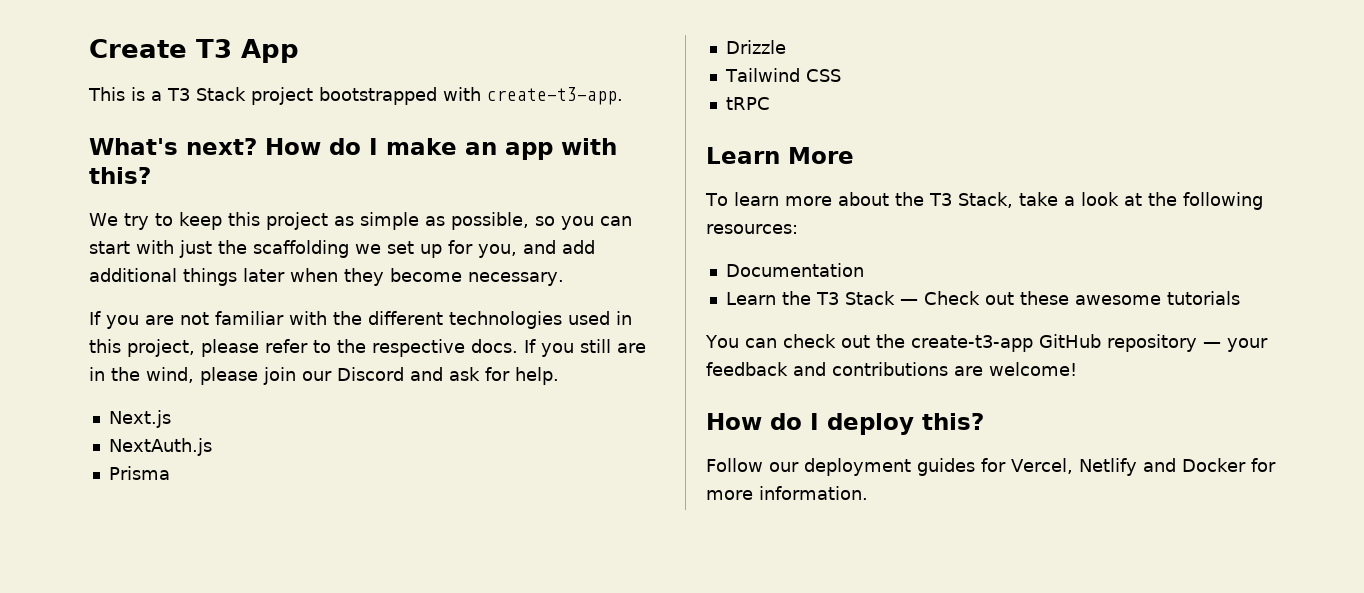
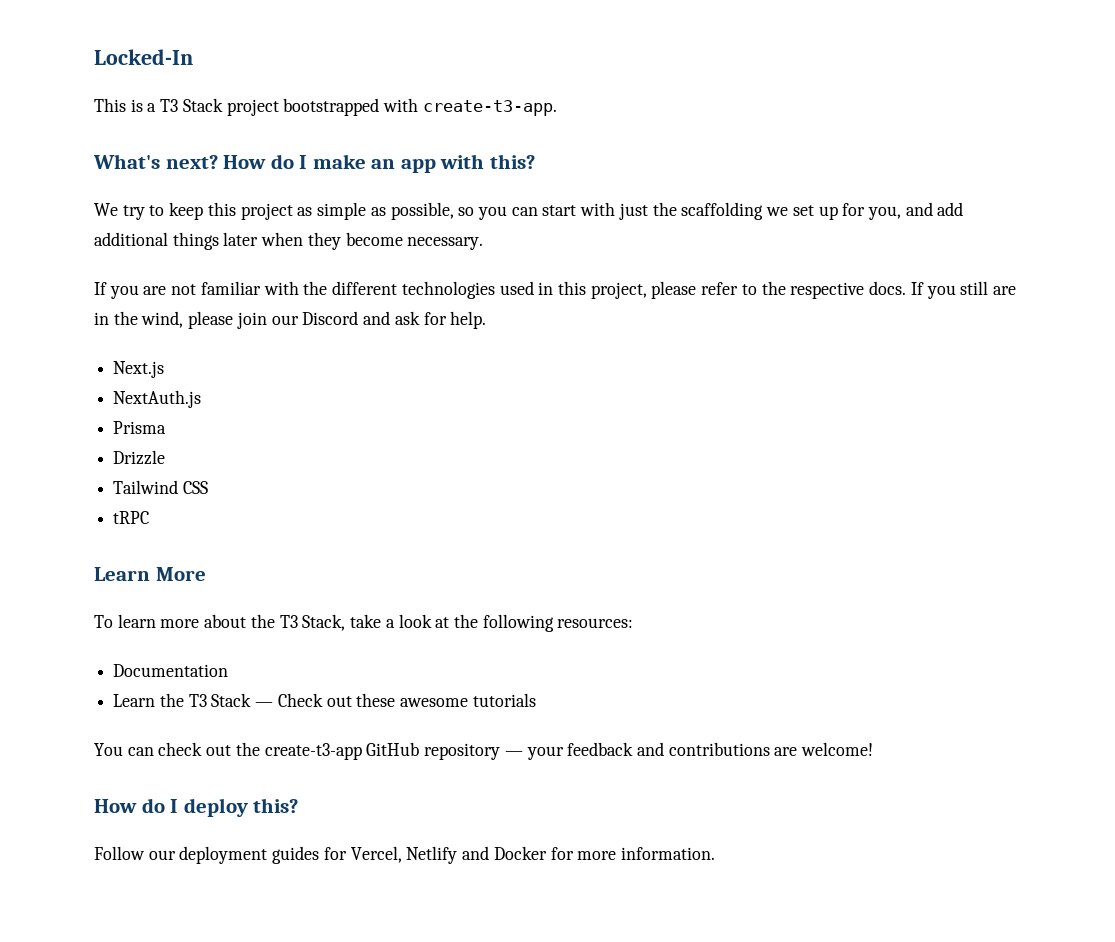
[89,39,299,63] Create T3 App -> [94,49,193,65] Locked-In

